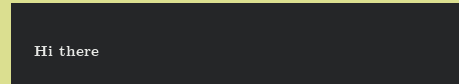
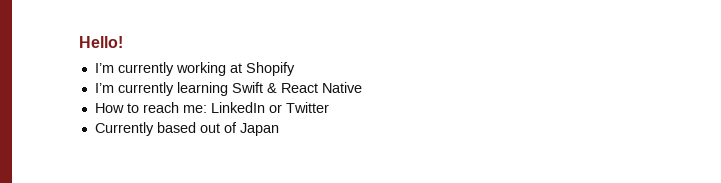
[34,46,99,56] Hi there -> [79,36,123,48] [94,62,295,76] [94,82,362,96] [94,102,329,113] [94,122,279,136] Hello! // I’m currently working at Shopify // I’m currently learning Swift & React Native // How to reach me: LinkedIn or Twitter // Currently based out of Japan

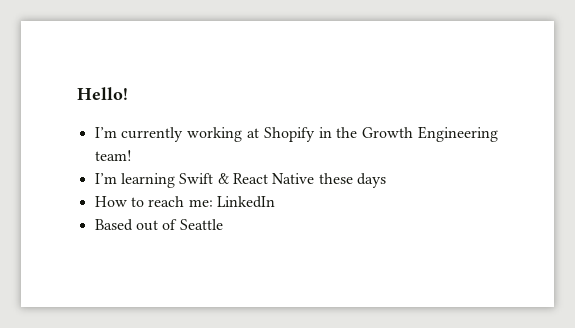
[94,82,174,96] // I’m currently -> [318,126,499,142] [94,150,132,161] [94,173,117,184] in the Growth Engineering team! // I’m
(362, 87) none -> [318,173,386,188] these days
[268,102,329,113] [94,122,196,136] or Twitter // Currently based -> [94,219,133,231] // Based
[239,123,279,136] Japan -> [179,219,223,230] Seattle

